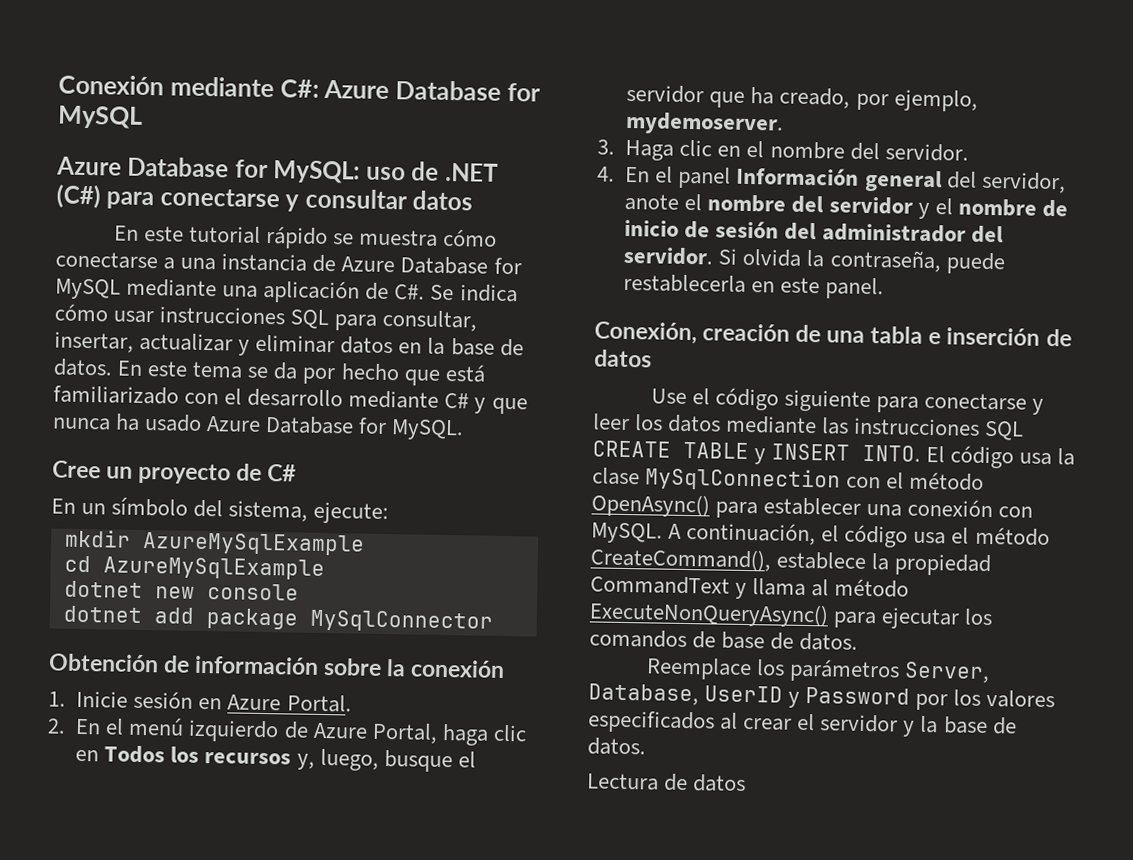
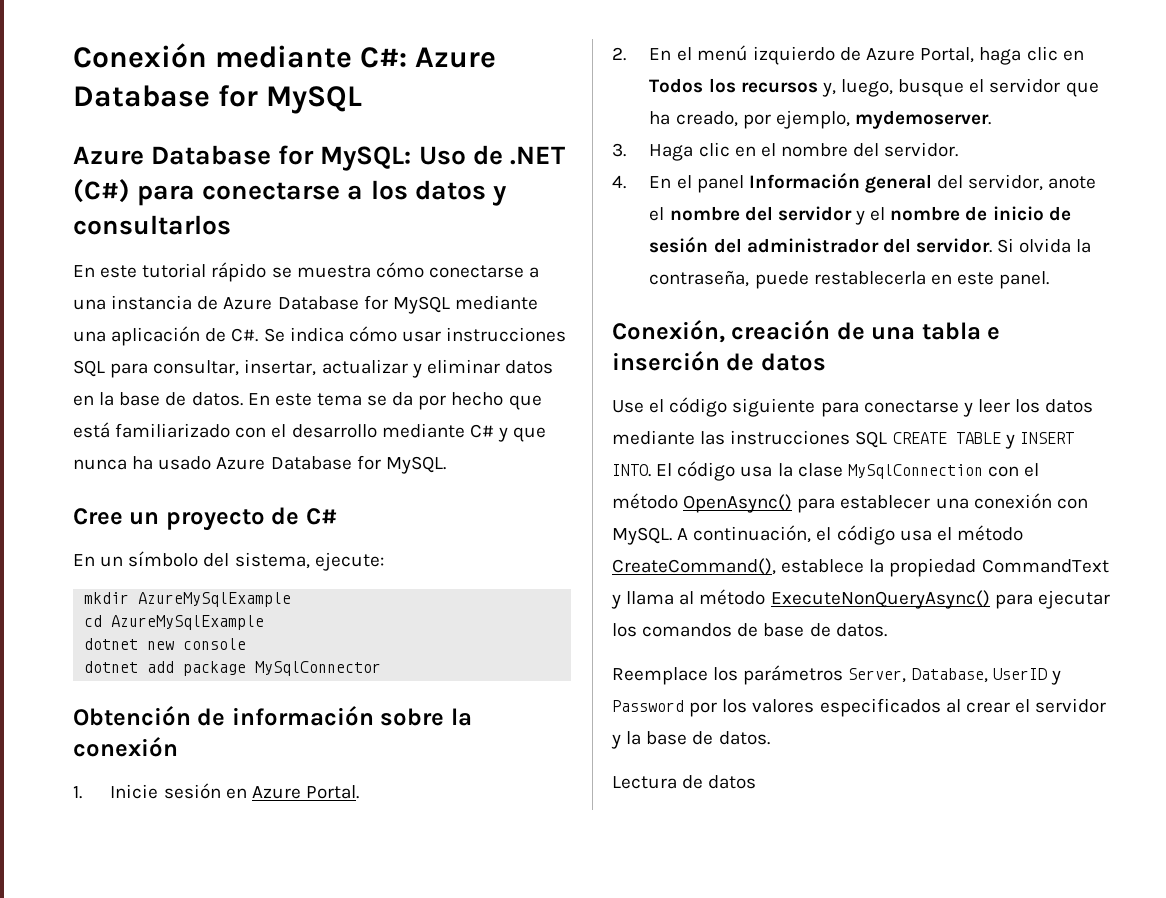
[365,166,406,181] uso -> [418,146,466,165] Uso
[285,188,474,212] y consultar datos -> [347,180,507,206] [73,215,231,235] a los datos y consultarlos

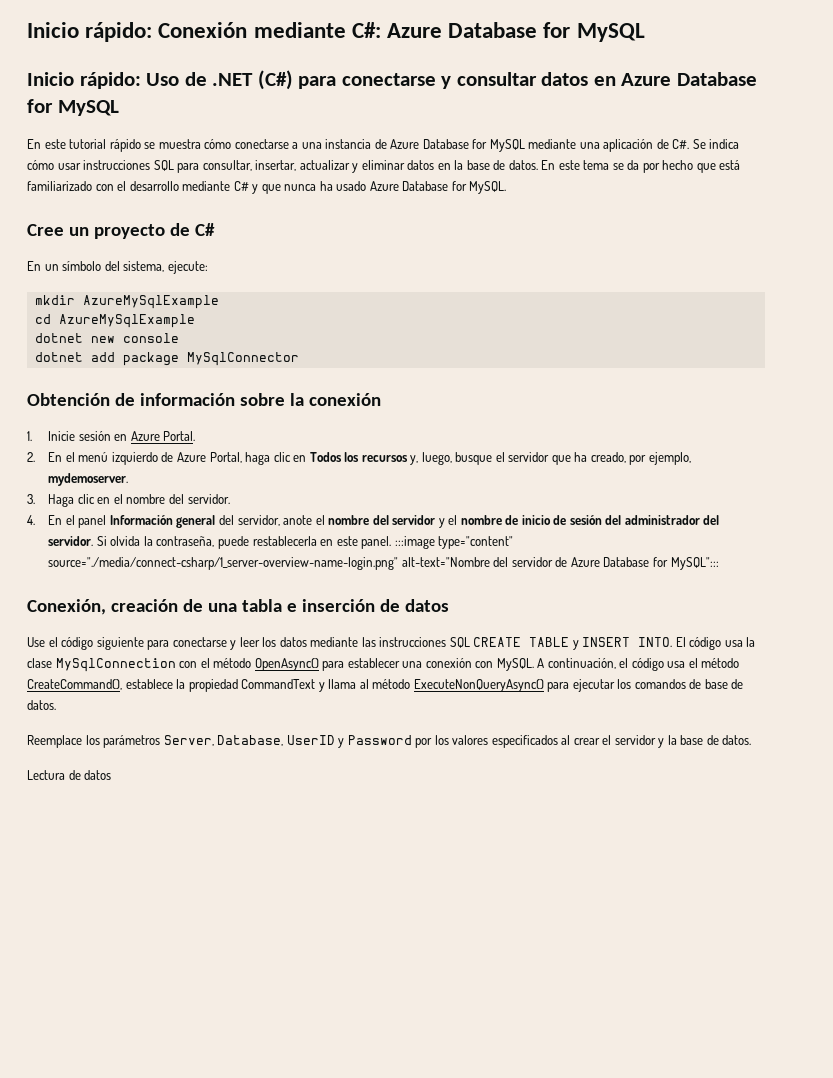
(73, 55) none -> [27,22,153,42] Inicio rápido:
[73,145,412,171] Azure Database for MySQL: -> [27,72,141,89] Inicio rápido:
[347,180,507,206] [73,215,231,235] a los datos y consultarlos -> [441,72,757,89] [27,99,119,116] y consultar datos en Azure Database for MySQL
(1050, 280) none -> [394,536,514,549] [48,557,719,570] :::image type="content" source="./media/connect-csharp/1_server-overview-name-login.png" alt-text="Nombre del servidor de Azure Database for MySQL":::

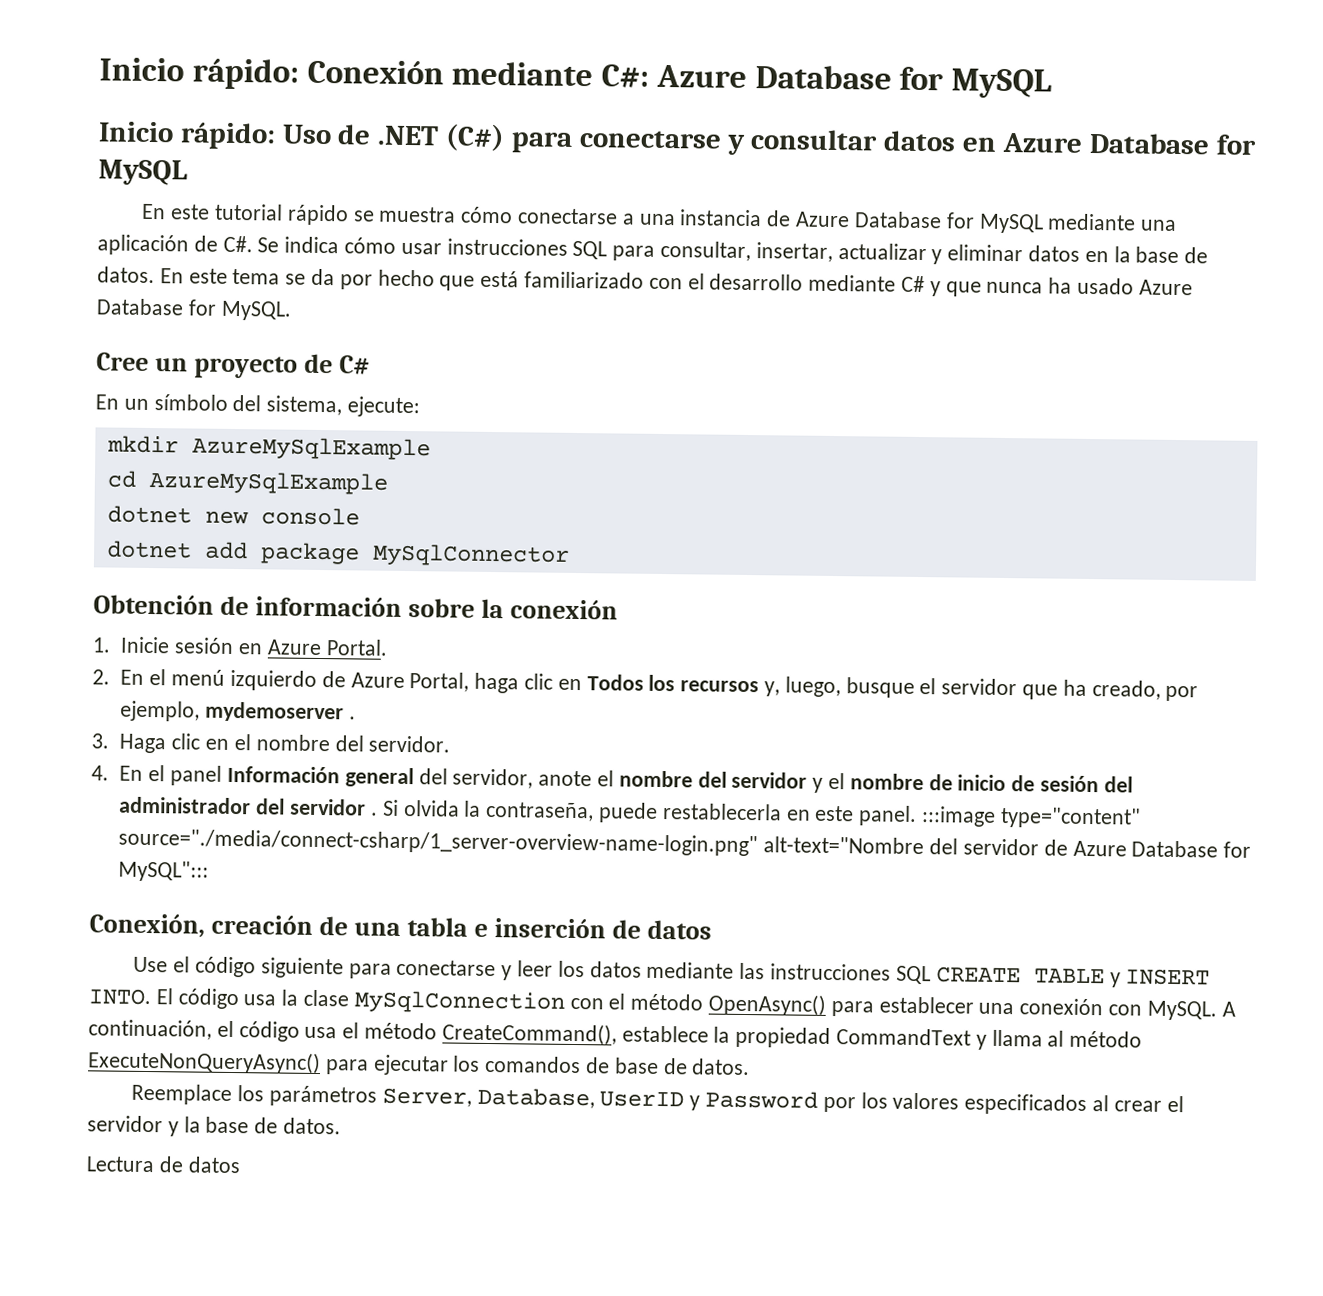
[48,473,129,486] mydemoserver. -> [205,701,357,723] mydemoserver .
[48,536,94,546] servidor. -> [290,798,378,816] servidor .

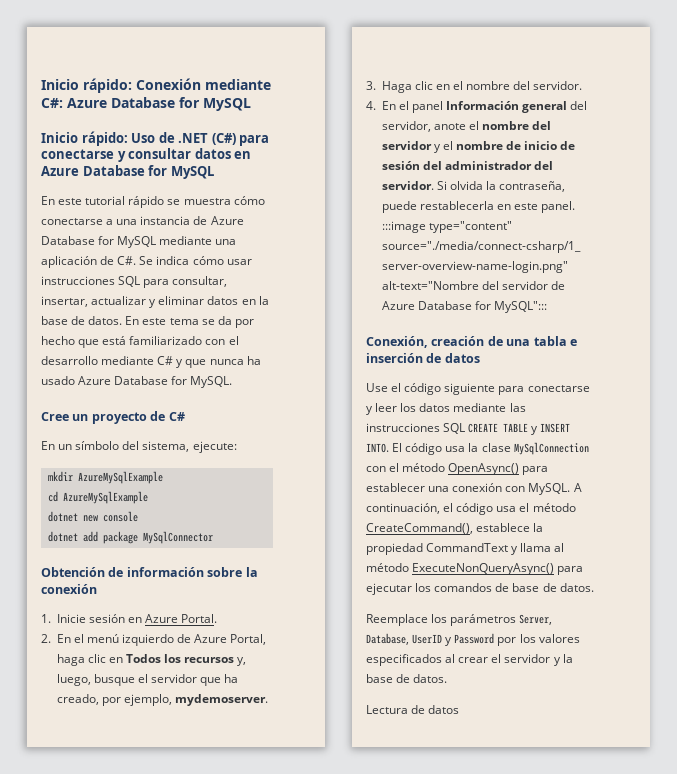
[205,701,357,723] mydemoserver . -> [175,694,269,706] mydemoserver.
[290,798,378,816] servidor . -> [381,181,434,190] servidor.

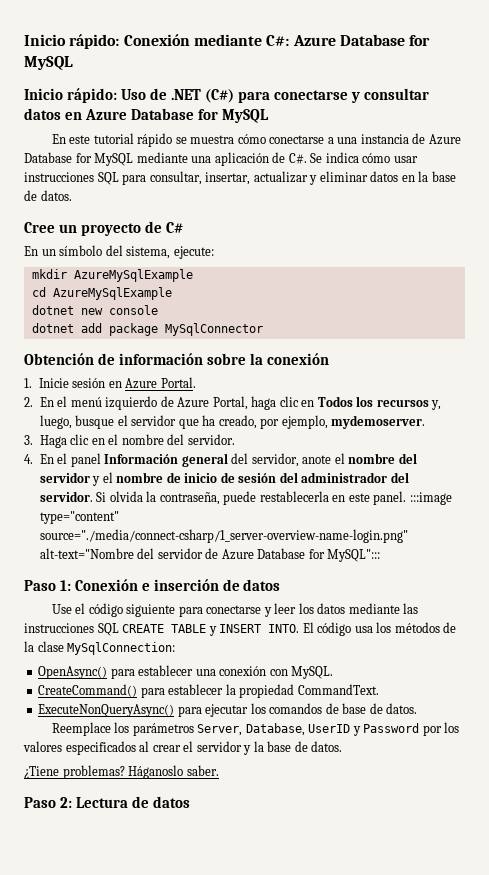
[125,316,254,328] [41,336,239,348] [41,356,261,368] [41,376,233,388] En este tema se da por hecho que está familiarizado con el desarrollo mediante C# y que nunca ha usado Azure Database for MySQL. -> (72, 195) none
[366,336,567,348] Conexión, creación de una tabla -> [24,579,138,591] Paso 1: Conexión
[468,442,589,455] [366,463,446,472] la clase MySqlConnection con el método -> [376,622,457,633] [24,641,176,655] los métodos de la clase MySqlConnection: //
[573,483,582,492] [366,503,576,515] [366,523,544,534] [366,543,565,555] [366,563,409,572] A continuación, el código usa el método CreateCommand(), establece la propiedad CommandText y llama al método -> [38,684,379,698] // CreateCommand() para establecer la propiedad CommandText. //
(448, 678) none -> [24,765,219,779] [24,797,72,808] ¿Tiene problemas? Háganoslo saber. // Paso 2:

